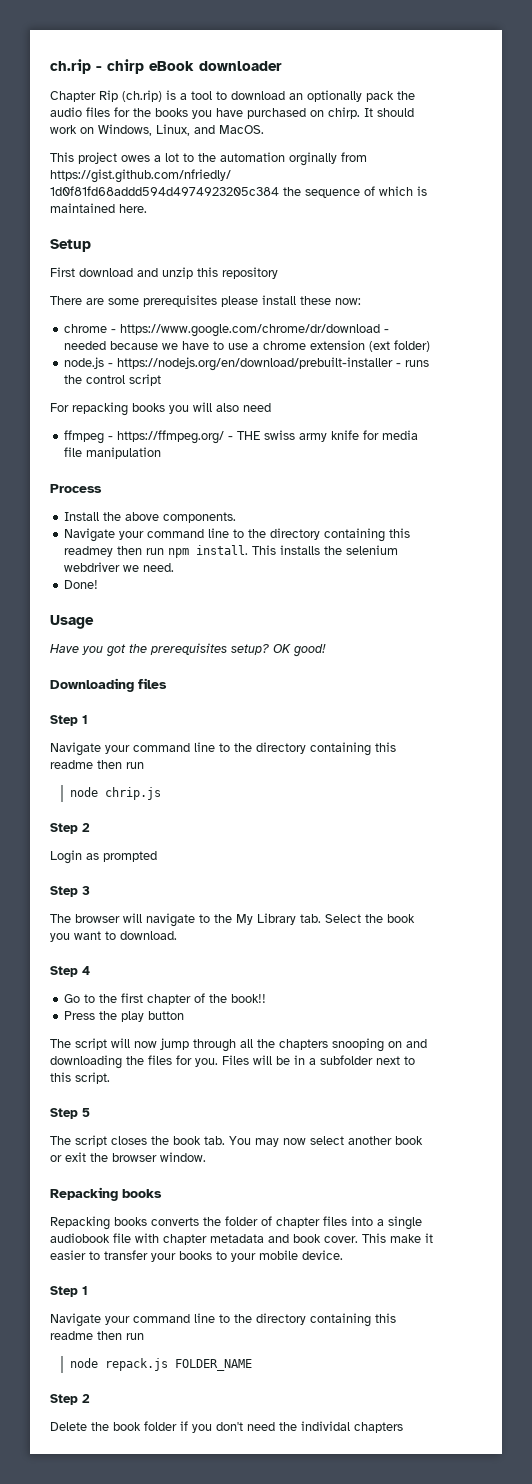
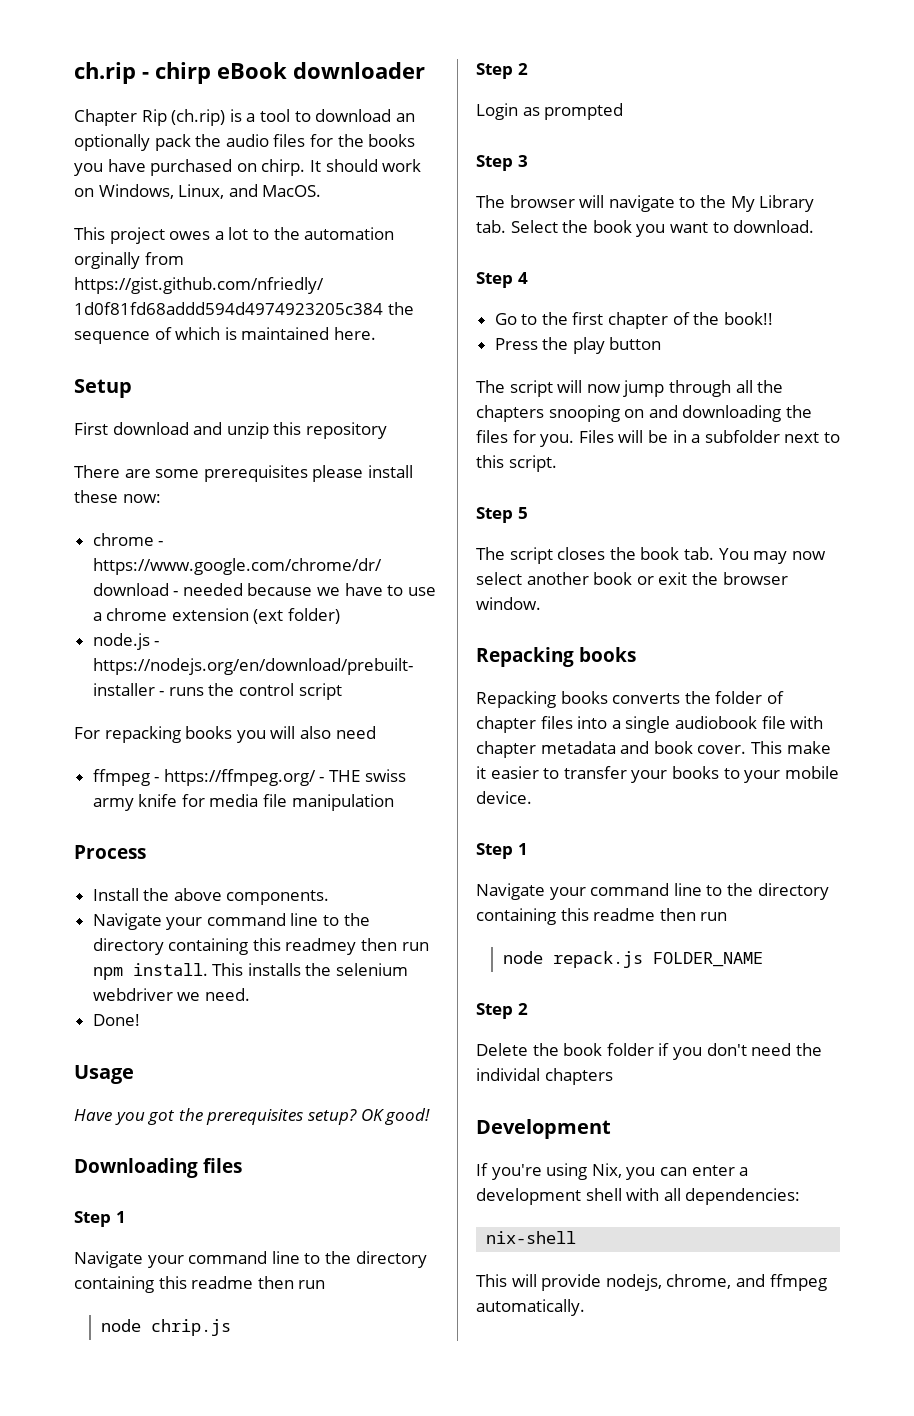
(403, 1427) none -> [476,1119,611,1139] [476,1163,749,1180] [476,1188,801,1205] [486,1231,577,1244] [476,1274,827,1291] [476,1299,585,1316] // Development // If you're using Nix, you can enter a development shell with all dependencies: // nix-shell // This will provide nodejs, chrome, and ffmpeg automatically.

